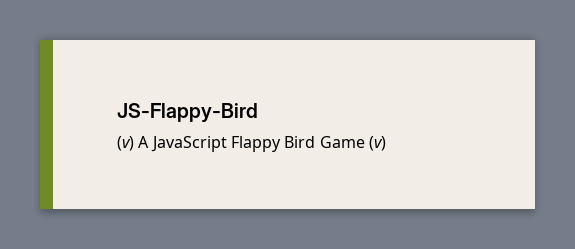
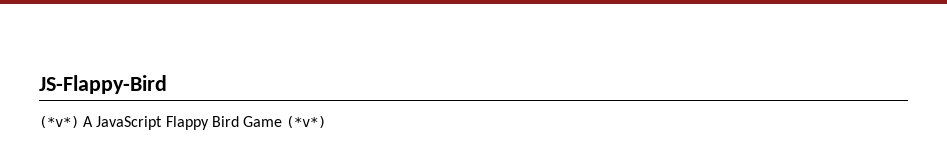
[117,136,134,151] (v) -> [39,116,79,128] (*v*)
[368,136,386,151] (v) -> [286,116,327,128] (*v*)

